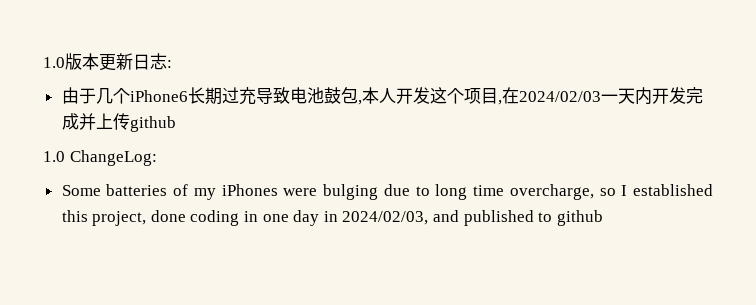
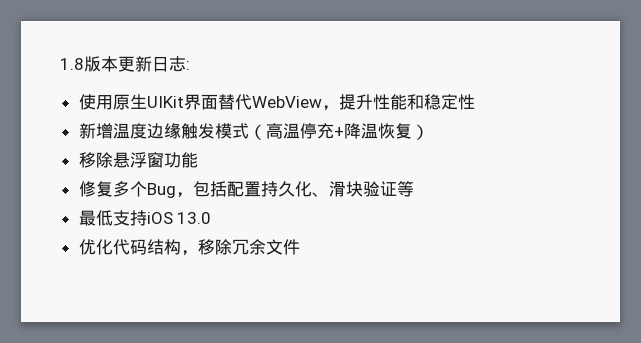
[43,57,65,68] 1.0 -> [60,58,84,70] 1.8
[61,87,703,105] [61,113,176,132] [43,150,157,166] [61,184,713,200] [61,210,603,226] 由于几个iPhone6长期过充导致电池鼓包,本人开发这个项目,在2024/02/03一天内开发完成并上传github // 1.0 ChangeLog: // Some batteries of my iPhones were bulging due to long time overcharge, so I established this project, done coding in one day in 2024/02/03, and published to github -> [78,94,475,111] [78,123,429,140] [78,152,198,168] [78,181,414,198] [78,210,212,226] [78,239,300,256] 使用原生UIKit界面替代WebView，提升性能和稳定性 // 新增温度边缘触发模式（高温停充+降温恢复） // 移除悬浮窗功能 // 修复多个Bug，包括配置持久化、滑块验证等 // 最低支持iOS 13.0 // 优化代码结构，移除冗余文件

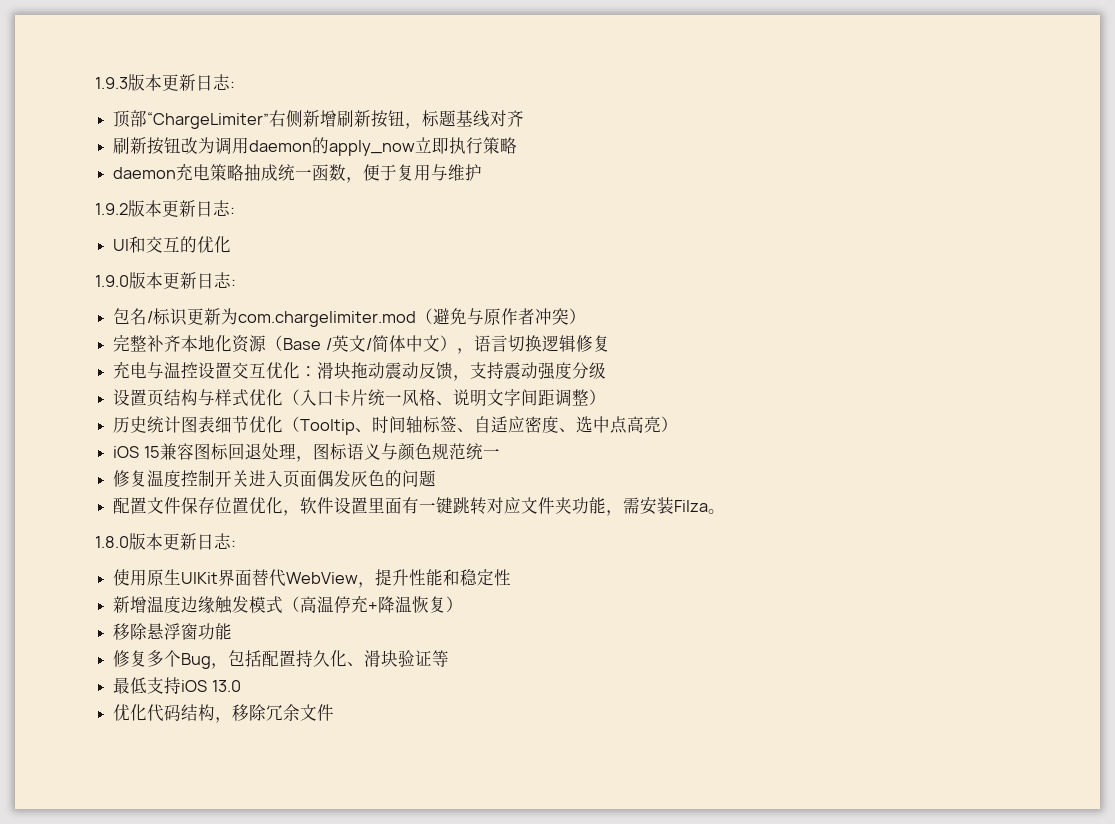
[60,58,84,70] 1.8 -> [95,74,235,91] [113,110,525,129] [113,137,518,156] [113,164,483,183] [95,200,235,217] [113,236,232,253] [95,272,236,289] [113,308,587,327] [113,335,610,354] [113,362,607,381] [113,389,607,407] [113,416,679,435] [113,443,500,462] [113,470,437,488] [113,497,726,516] [95,536,129,548] 1.9.3版本更新日志: // 顶部“ChargeLimiter”右侧新增刷新按钮，标题基线对齐 // 刷新按钮改为调用daemon的apply_now立即执行策略 // daemon充电策略抽成统一函数，便于复用与维护 // 1.9.2版本更新日志: // UI和交互的优化 // 1.9.0版本更新日志: // 包名/标识更新为com.chargelimiter.mod（避免与原作者冲突） // 完整补齐本地化资源（Base /英文/简体中文），语言切换逻辑修复 // 充电与温控设置交互优化：滑块拖动震动反馈，支持震动强度分级 // 设置页结构与样式优化（入口卡片统一风格、说明文字间距调整） // 历史统计图表细节优化（Tooltip、时间轴标签、自适应密度、选中点高亮） // iOS 15兼容图标回退处理，图标语义与颜色规范统一 // 修复温度控制开关进入页面偶发灰色的问题 // 配置文件保存位置优化，软件设置里面有一键跳转对应文件夹功能，需安装Filza。 // 1.8.0

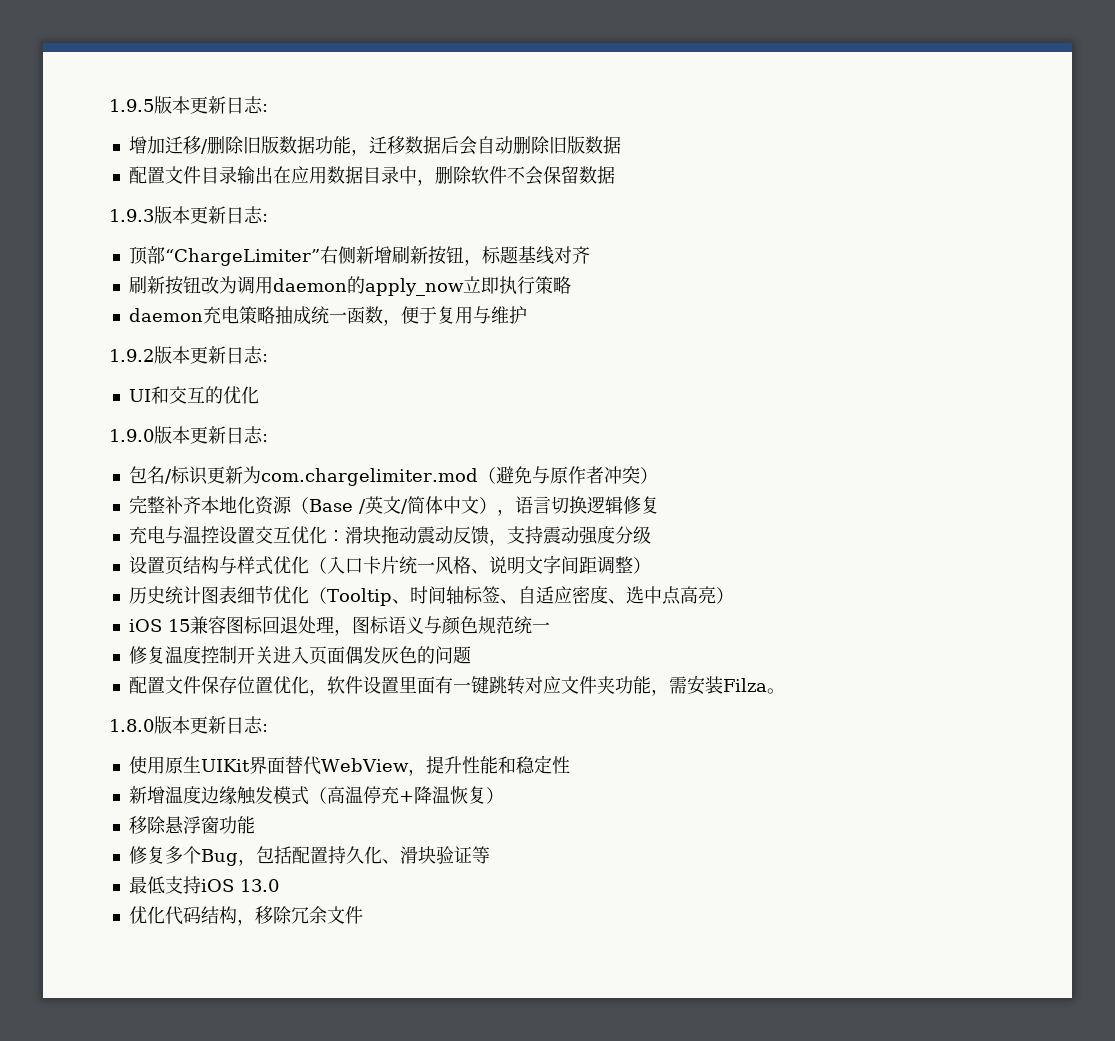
(95, 83) none -> [109,96,268,114] [128,136,621,156] [128,166,615,186] 1.9.5版本更新日志: // 增加迁移/删除旧版数据功能，迁移数据后会自动删除旧版数据 // 配置文件目录输出在应用数据目录中，删除软件不会保留数据 //

